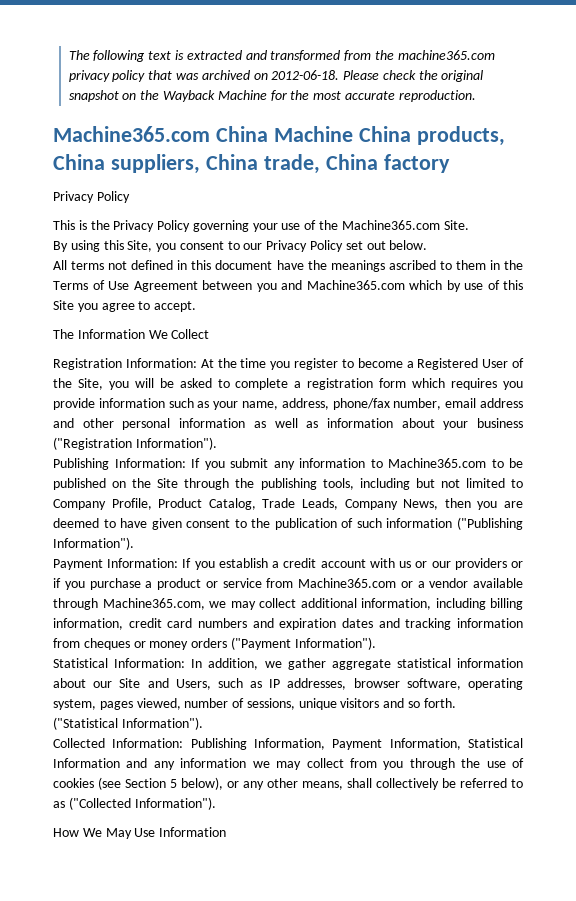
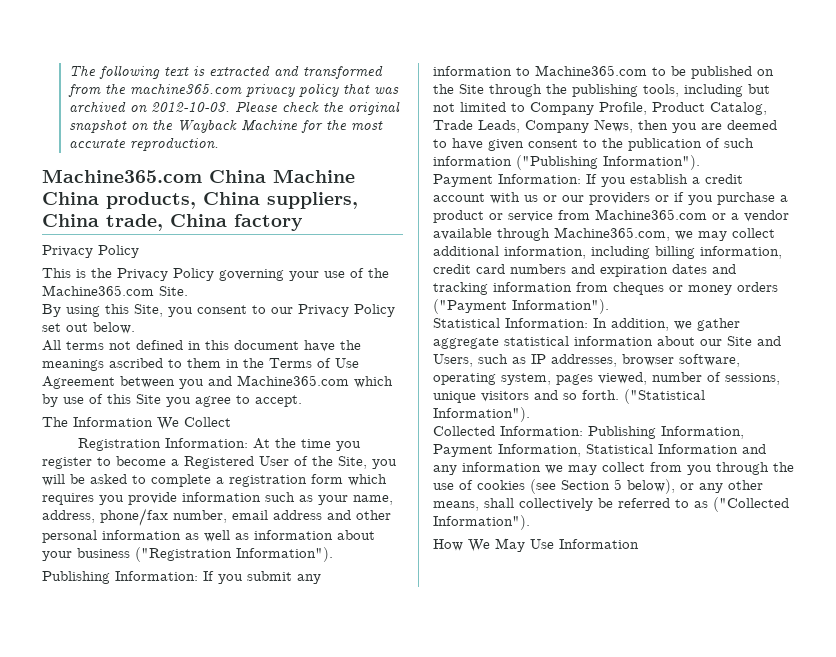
[271,70,340,80] 2012-06-18. -> [150,102,230,112] 2012-10-03.

